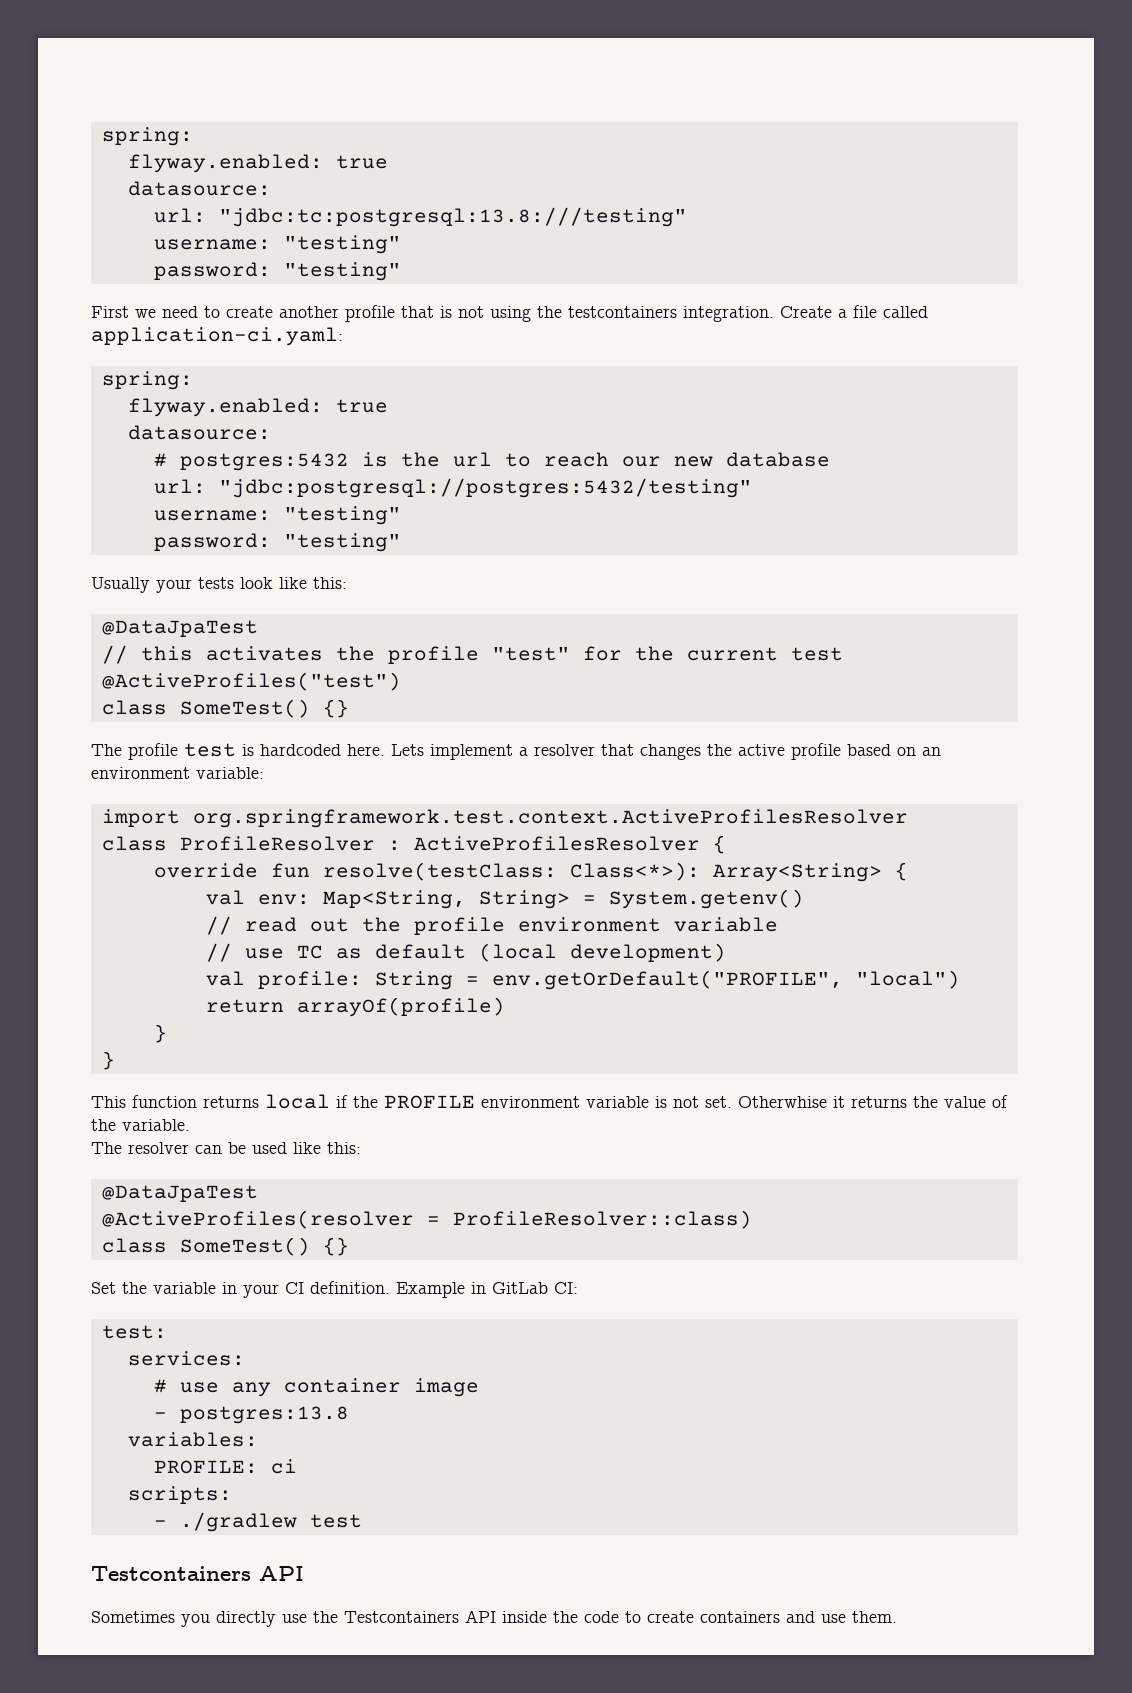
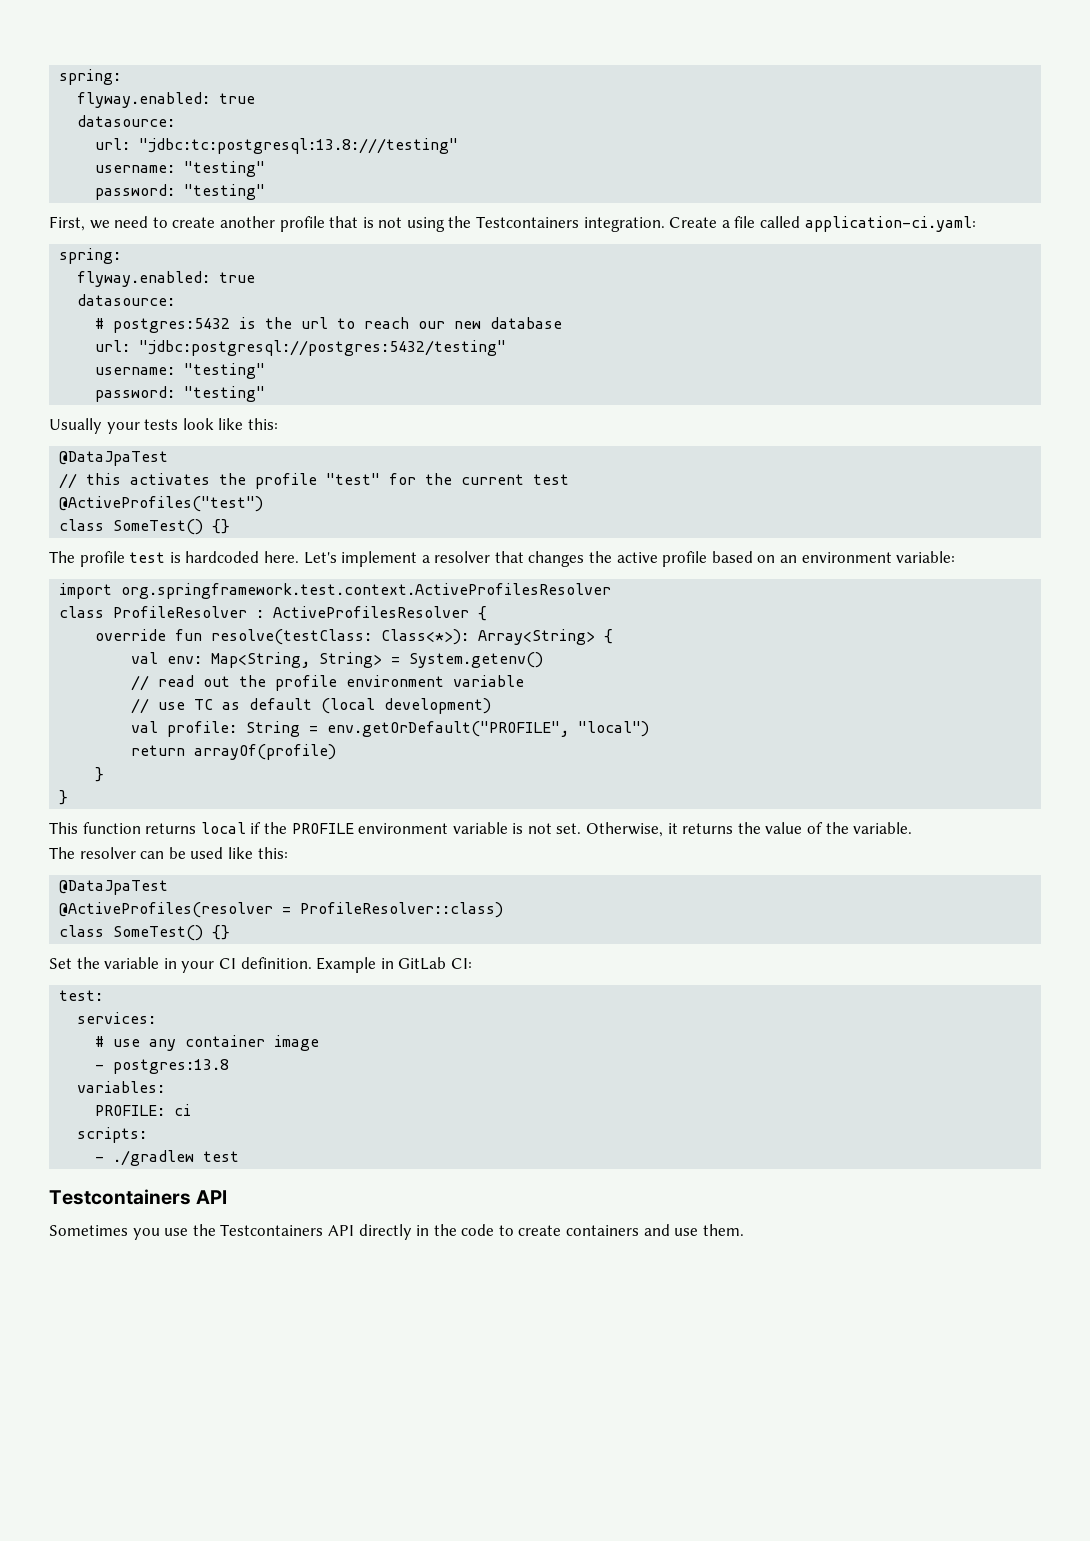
[91,306,129,318] First -> [49,216,85,231] First,
[568,306,677,318] testcontainers -> [476,216,580,228] Testcontainers
[391,744,424,756] Lets -> [303,552,337,564] Let's
[738,1096,827,1108] Otherwhise -> [586,822,664,837] Otherwise,
[216,1611,276,1627] directly -> (160, 1234) none
[502,1611,547,1623] inside -> [358,1224,430,1240] directly in

